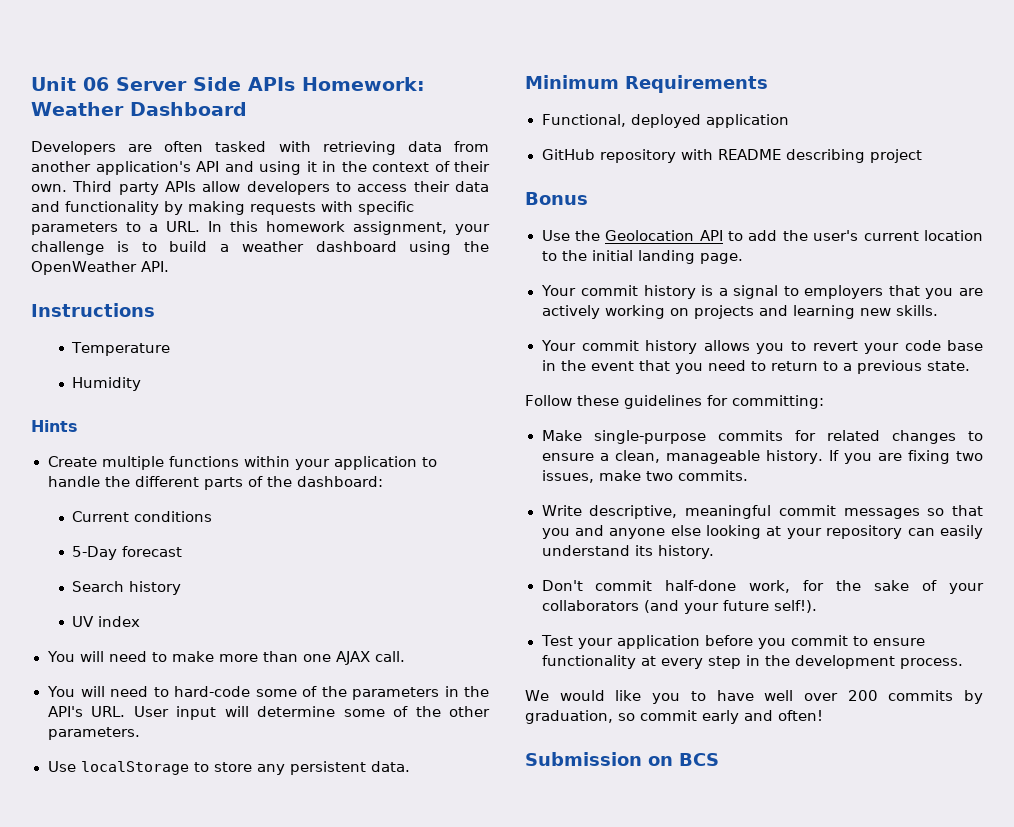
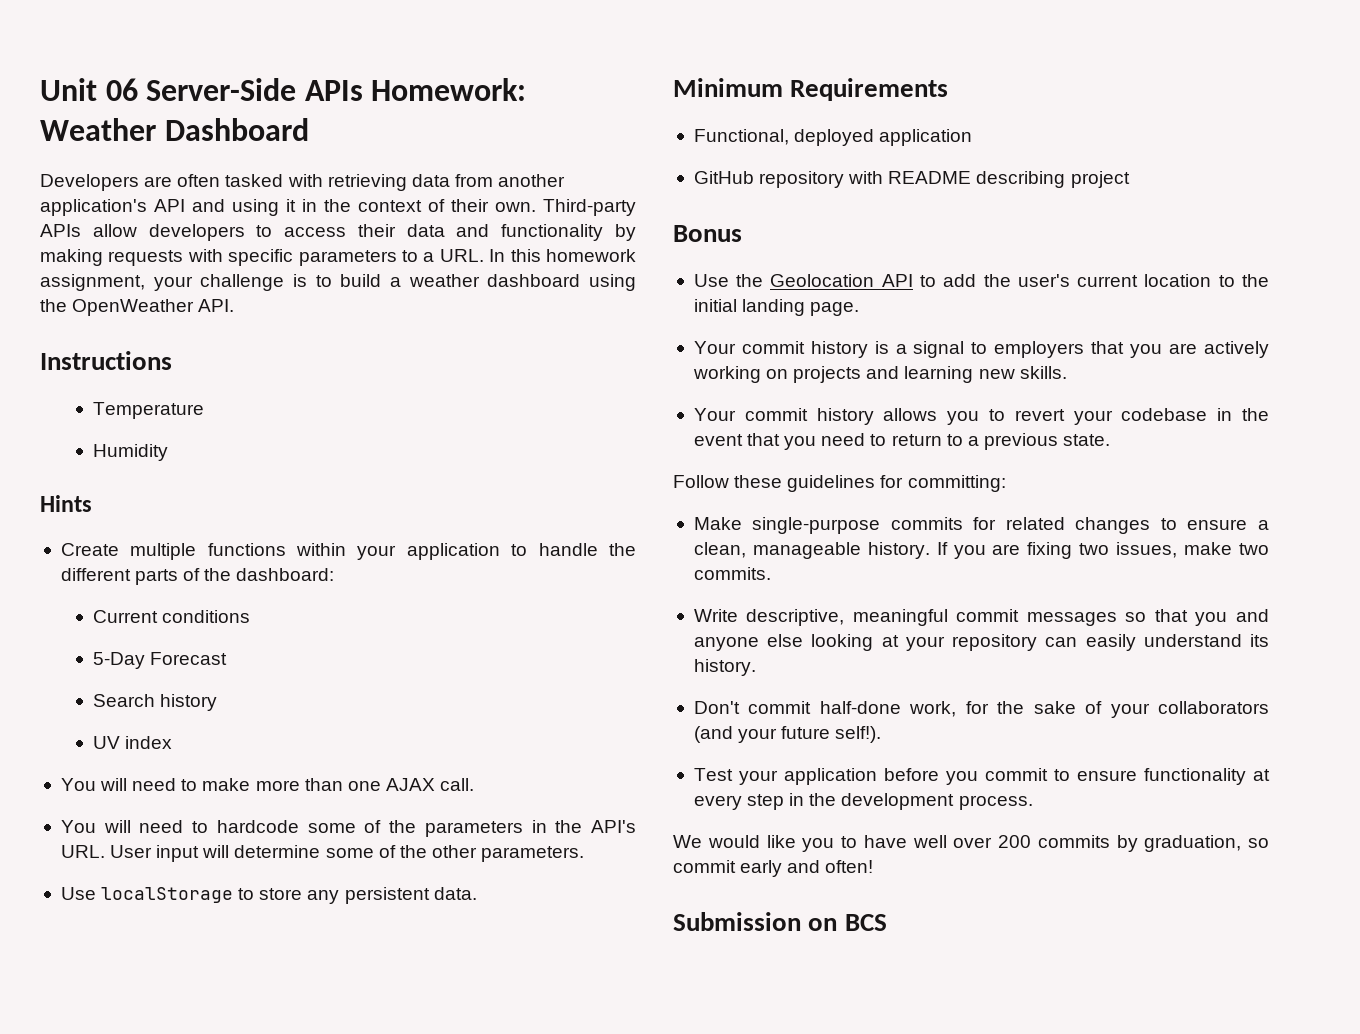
[116,77,241,91] Server Side -> [146,78,297,101] Server-Side
[72,181,159,195] Third party -> [543,199,636,216] Third-party
[122,546,183,557] forecast -> [150,652,228,665] Forecast
[174,686,251,697] hard-code -> [216,820,299,833] hardcode
[904,340,983,351] code base -> [1121,408,1208,421] codebase

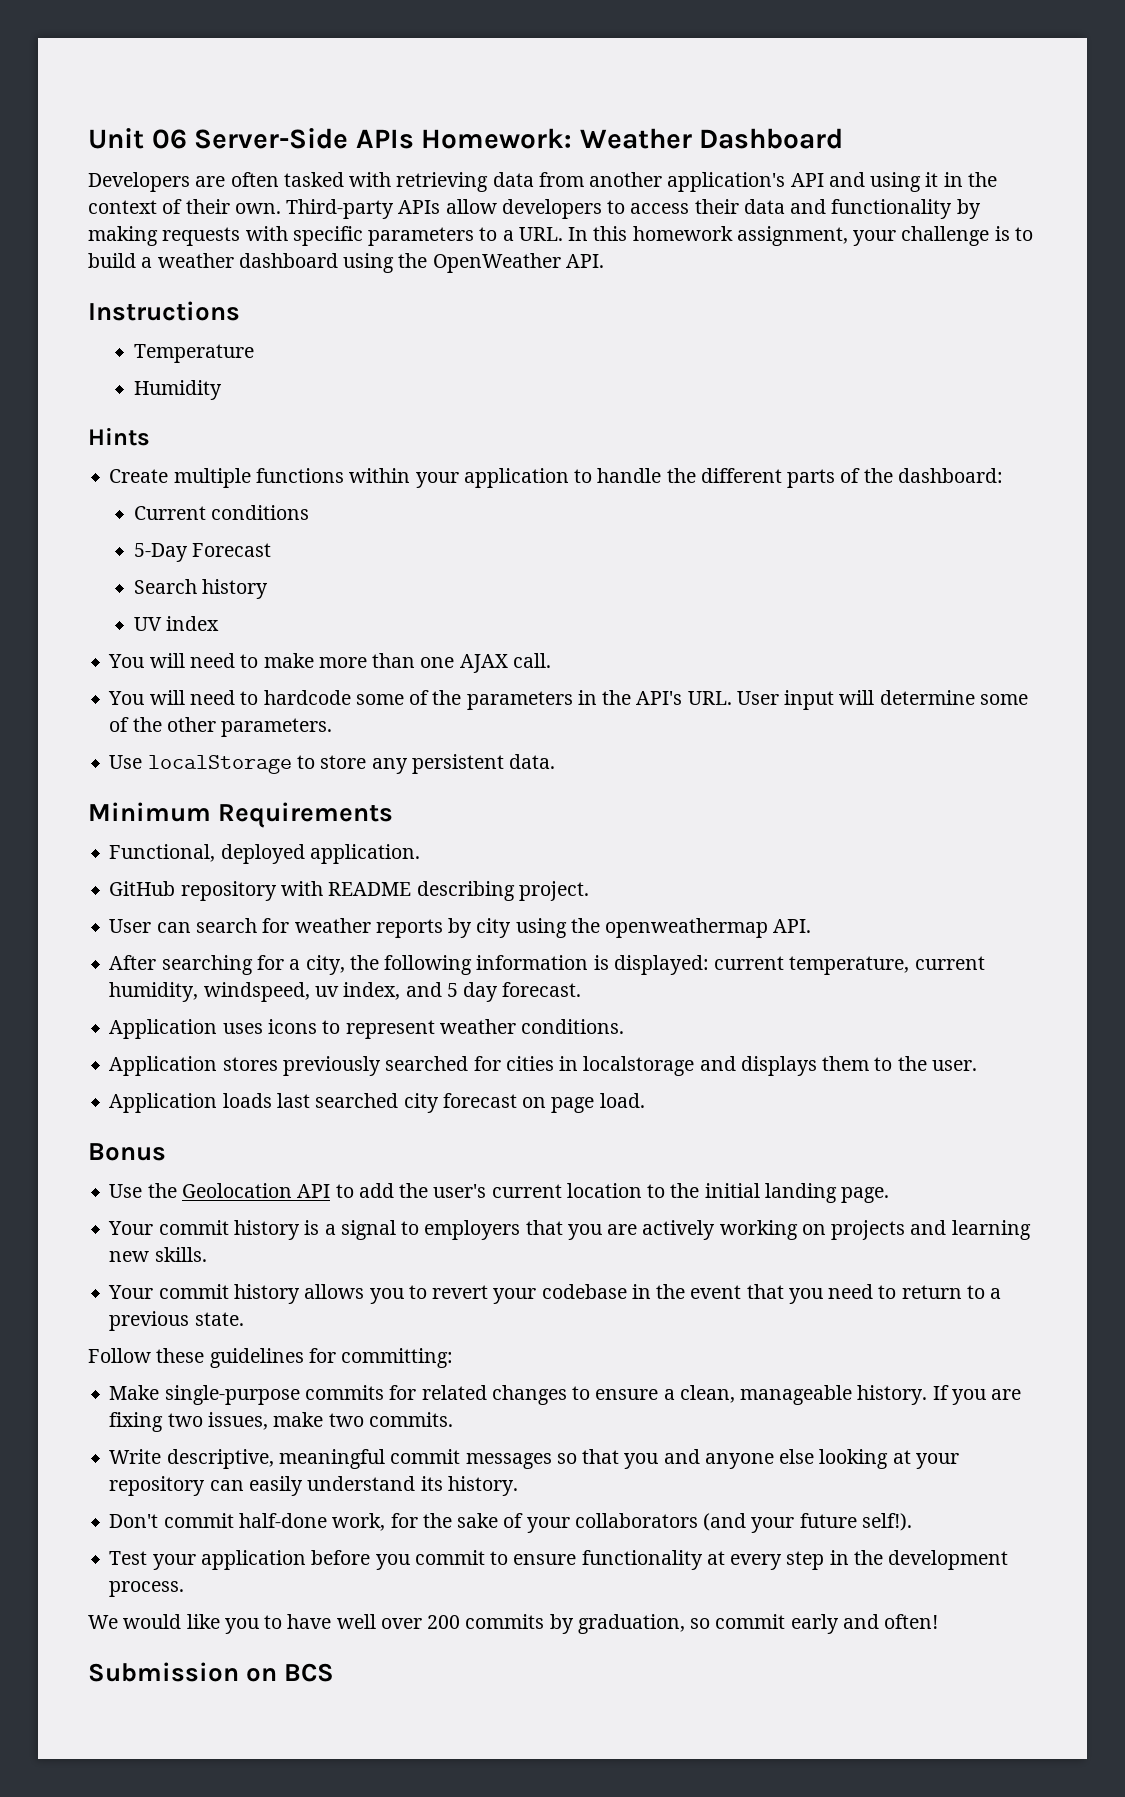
[879,129,973,146] application -> [309,844,420,864] application.
[1070,171,1130,188] project -> [518,881,589,901] [109,918,812,938] [109,955,985,975] [109,982,582,1002] [109,1019,625,1039] [109,1056,977,1076] [109,1093,645,1113] project. // User can search for weather reports by city using the openweathermap API. // After searching for a city, the following information is displayed: current temperature, current humidity, windspeed, uv index, and 5 day forecast. // Application uses icons to represent weather conditions. // Application stores previously searched for cities in localstorage and displays them to the user. // Application loads last searched city forecast on page load.

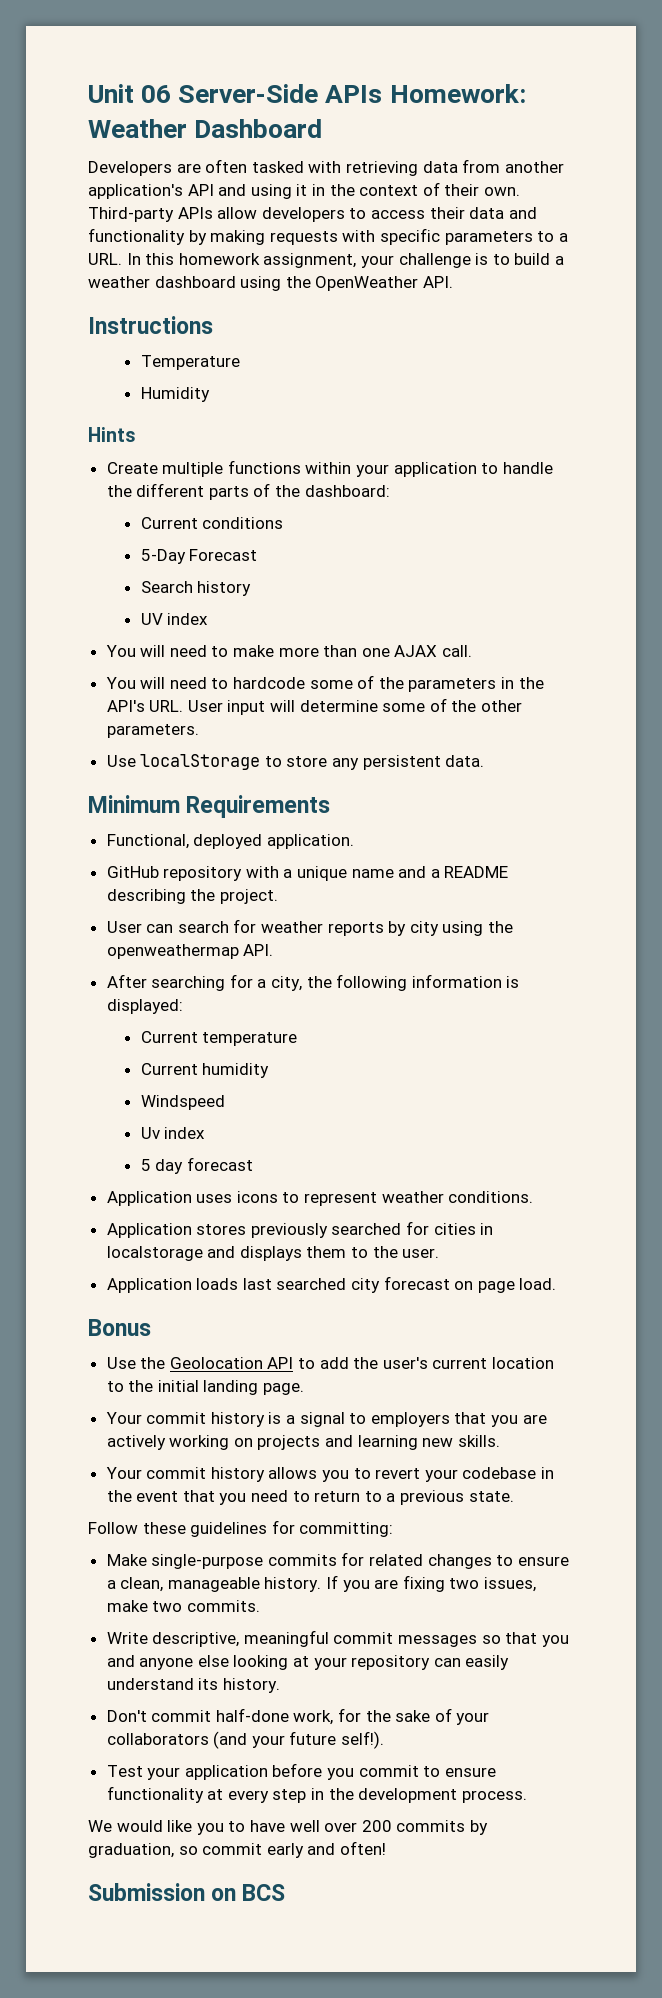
(323, 888) none -> [283,866,440,881] a unique name and a
(515, 891) none -> [190,889,216,901] the
[714,956,985,975] [109,982,442,1002] current temperature, current humidity, windspeed, uv index, and -> [140,1031,298,1046] [140,1063,270,1078] [140,1095,225,1110] [140,1127,206,1139] // Current temperature // Current humidity // Windspeed // Uv index //
[502,982,582,997] forecast. -> [186,1157,253,1171] forecast

